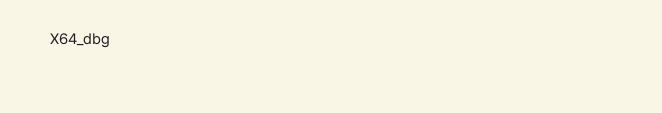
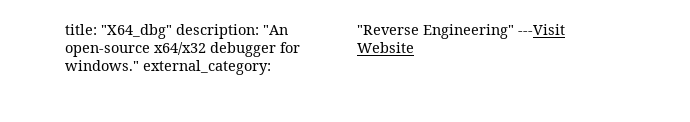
[50,33,110,48] X64_dbg -> [65,24,288,39] [65,42,300,57] [65,60,271,75] [357,24,565,39] [357,42,414,53] title: "X64_dbg" description: "An open-source x64/x32 debugger for windows." external_category: "Reverse Engineering" ---Visit Website

